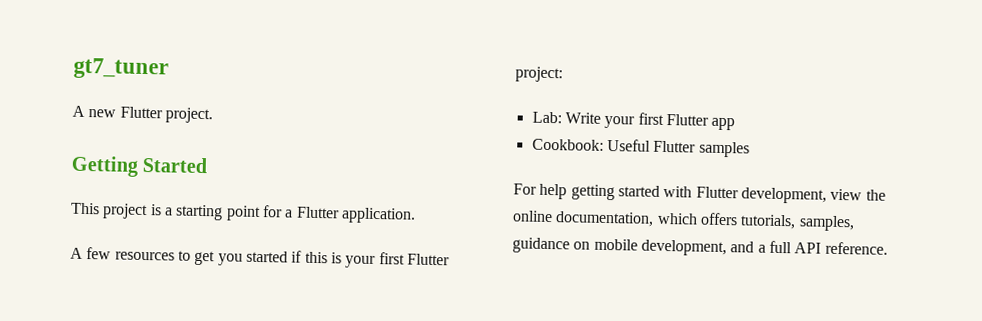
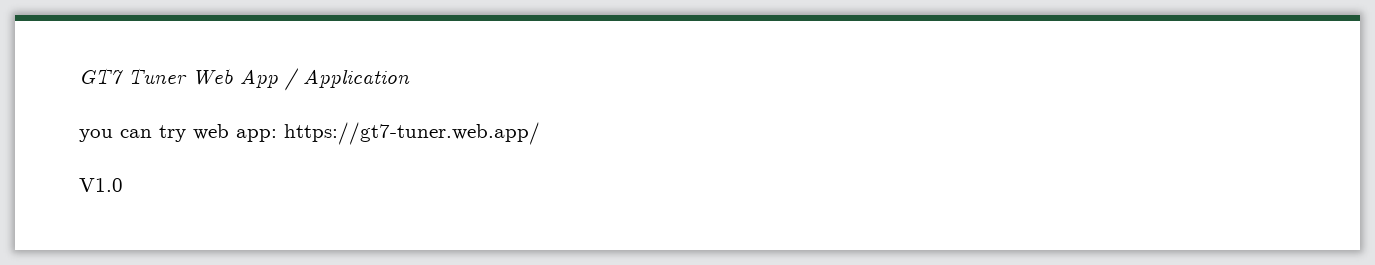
[73,57,169,80] [72,105,213,124] [71,155,208,177] [71,202,416,224] [70,247,450,269] [515,66,563,83] [531,111,736,131] [531,138,750,158] [513,183,886,204] [512,210,855,232] [512,237,888,257] gt7_tuner // A new Flutter project. // Getting Started // This project is a starting point for a Flutter application. // A few resources to get you started if this is your first Flutter project: // Lab: Write your first Flutter app // Cookbook: Useful Flutter samples // For help getting started with Flutter development, view the online documentation, which offers tutorials, samples, guidance on mobile development, and a full API reference. -> [79,68,410,91] [79,122,540,145] [79,178,123,192] GT7 Tuner Web App / Application // you can try web app: https://gt7-tuner.web.app/ // V1.0

